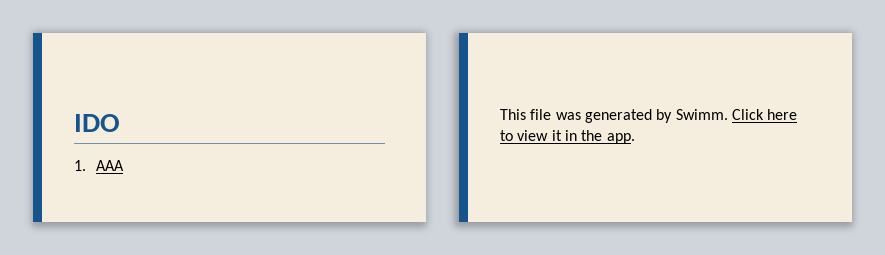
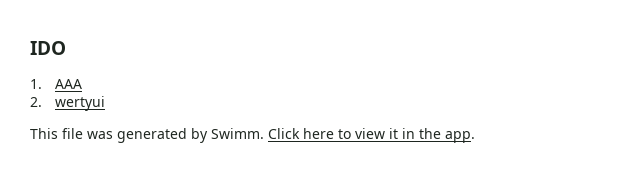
(125, 165) none -> [30,96,105,111] // 2. wertyui

